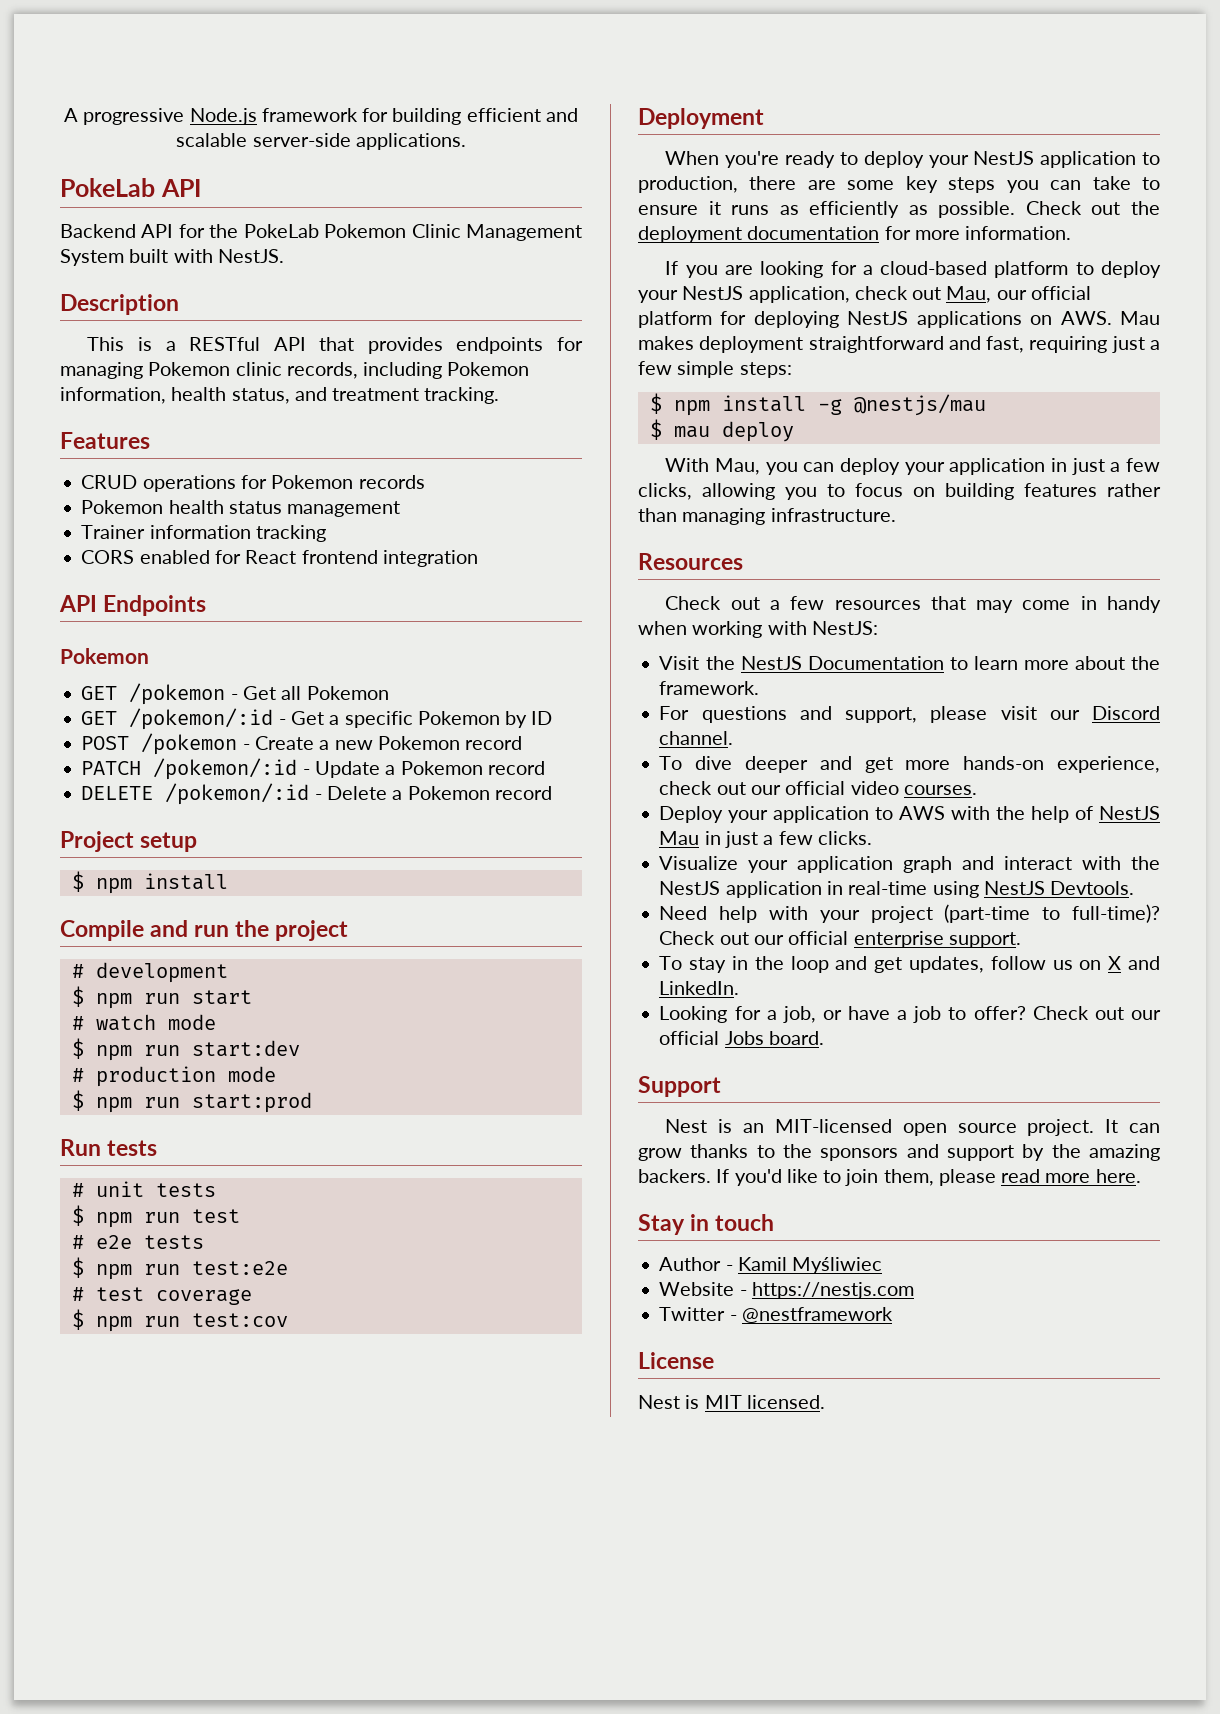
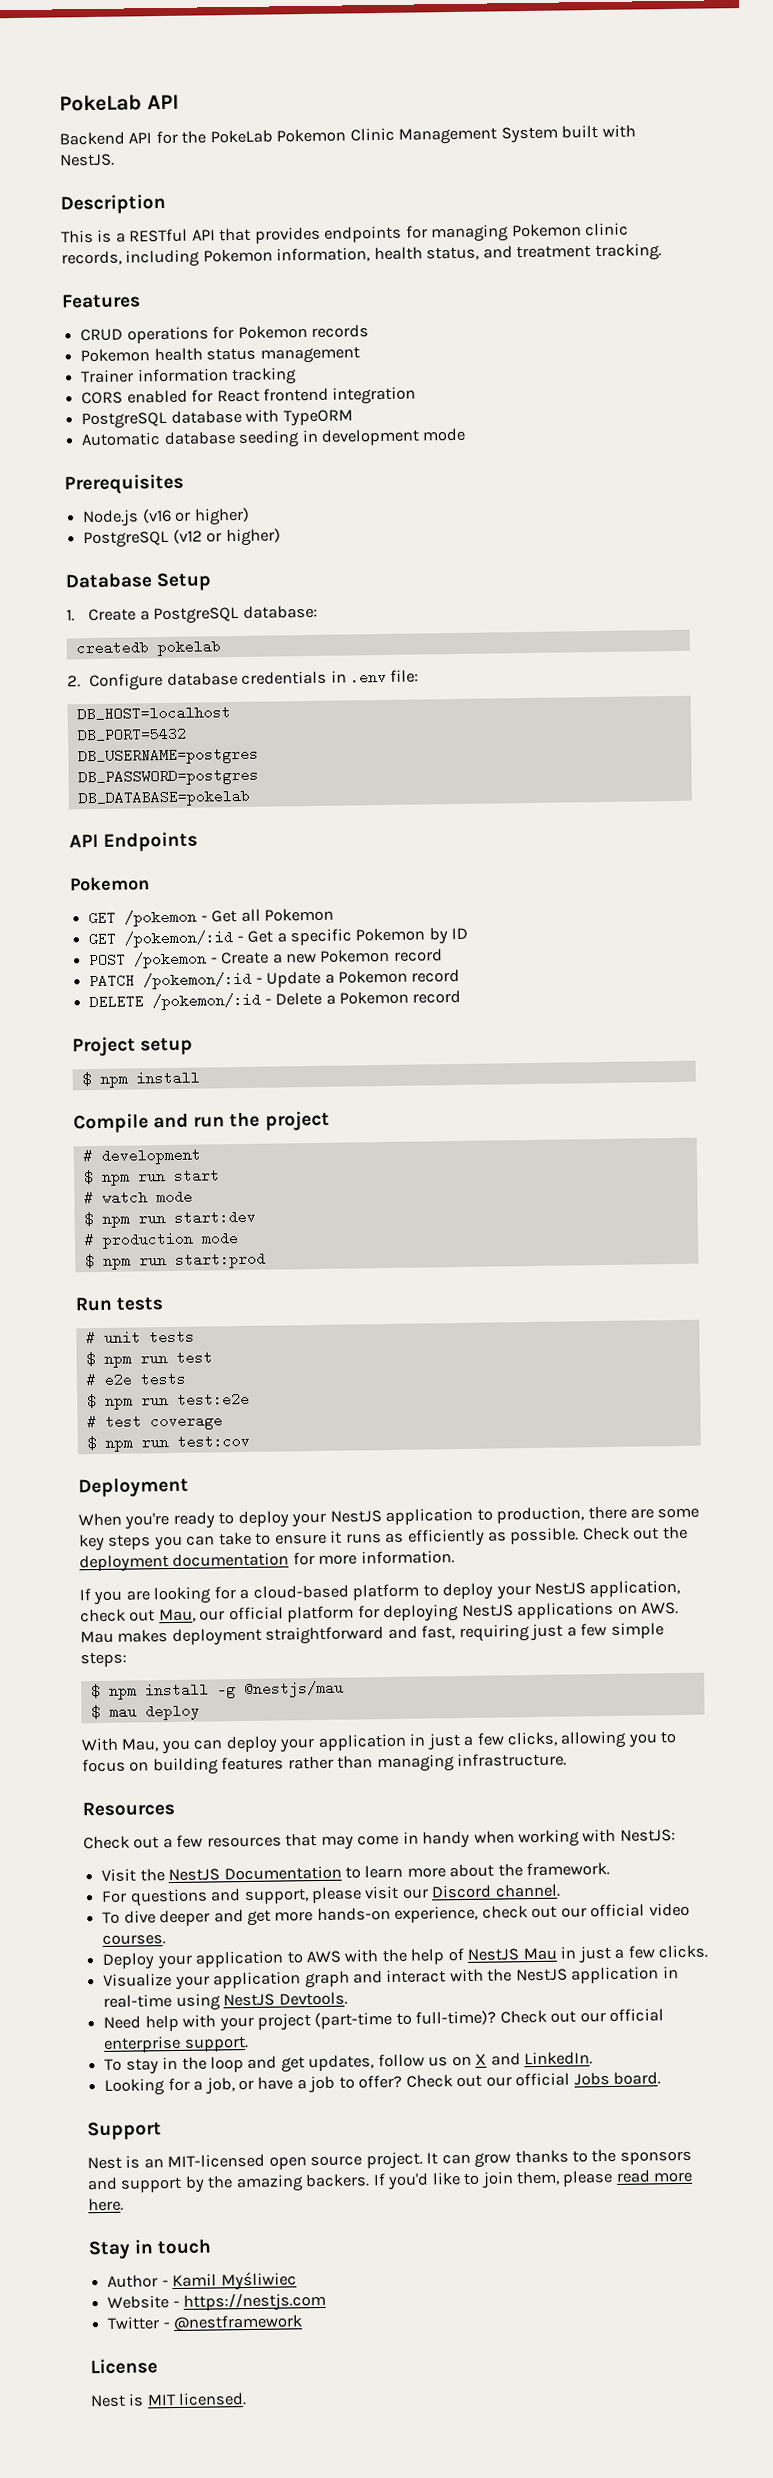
[64,108,578,125] [176,133,466,150] A progressive Node.js framework for building efficient and scalable server-side applications. // -> (59, 103) none
(478, 558) none -> [81,409,353,430] [81,427,467,448] [64,473,184,495] [82,507,250,528] [83,528,281,549] [65,572,213,592] [66,604,318,625] [75,639,221,657] [67,669,420,692] [76,705,231,722] [76,726,187,743] [77,746,259,766] [77,767,259,787] [77,788,251,808] // PostgreSQL database with TypeORM // Automatic database seeding in development mode // Prerequisites // Node.js (v16 or higher) // PostgreSQL (v12 or higher) // Database Setup // 1. Create a PostgreSQL database: // createdb pokelab // 2. Configure database credentials in .env file: // DB_HOST=localhost // DB_PORT=5432 // DB_USERNAME=postgres // DB_PASSWORD=postgres // DB_DATABASE=pokelab

